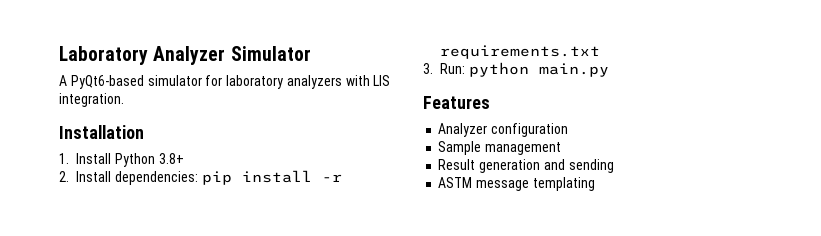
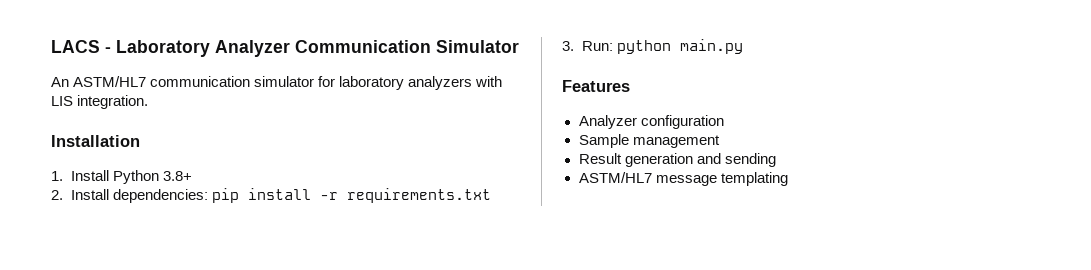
(59, 55) none -> [51,40,111,53] LACS -
(226, 55) none -> [295,40,431,53] Communication
[59,75,144,89] A PyQt6-based -> [51,76,251,87] An ASTM/HL7 communication
[438,177,473,188] ASTM -> [578,172,652,183] ASTM/HL7

